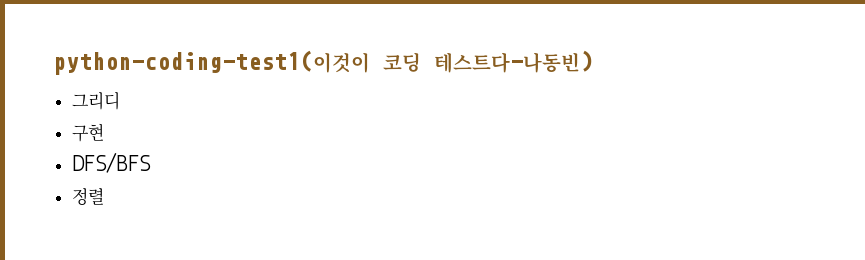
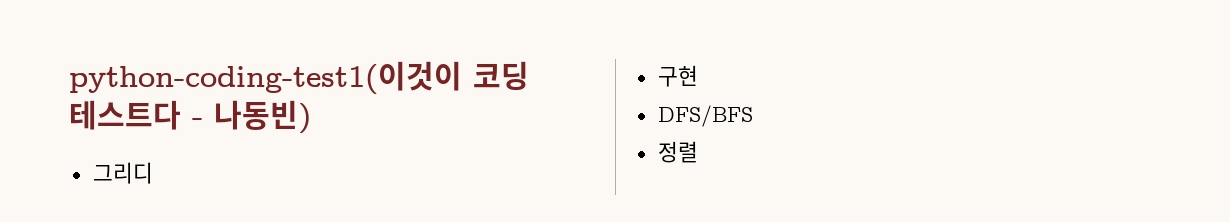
[434,50,593,73] 테스트다-나동빈) -> [69,100,311,134] 테스트다 - 나동빈)

